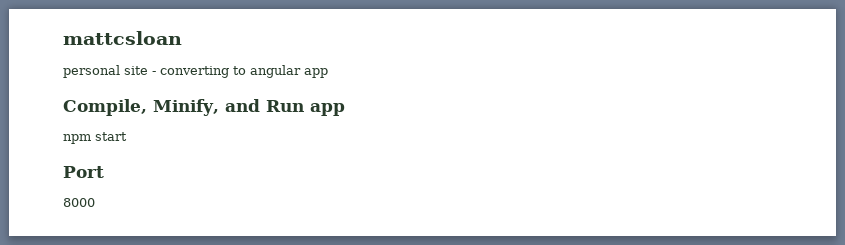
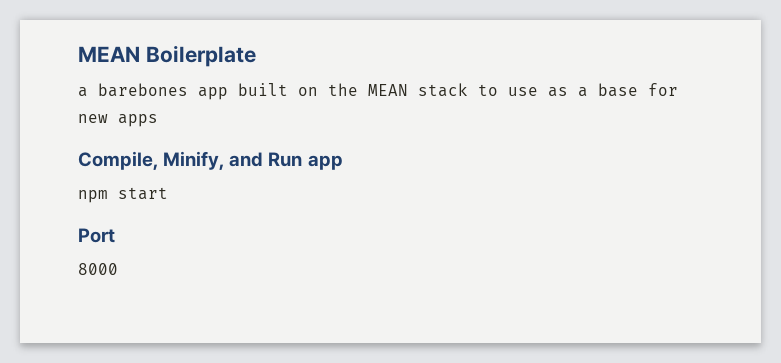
[63,31,182,45] [63,65,328,78] mattcsloan // personal site - converting to angular app -> [78,45,256,67] [78,83,678,100] [78,114,158,127] MEAN Boilerplate // a barebones app built on the MEAN stack to use as a base for new apps

